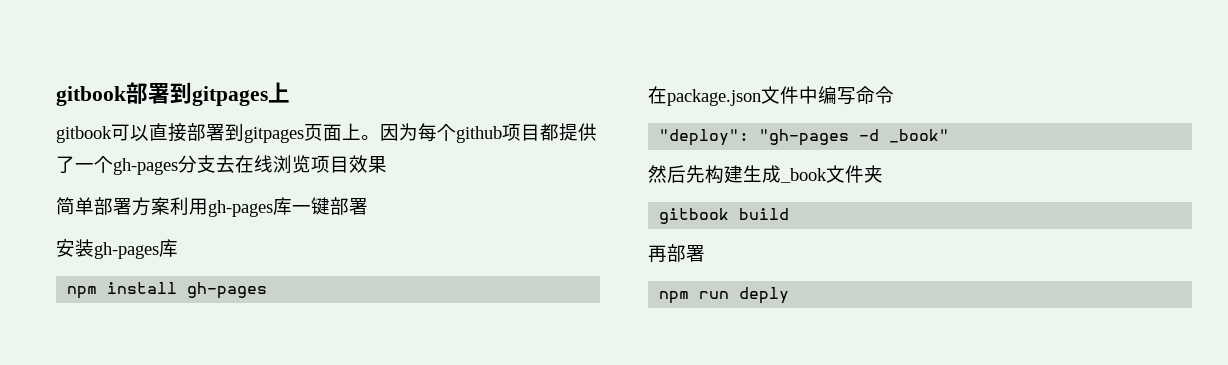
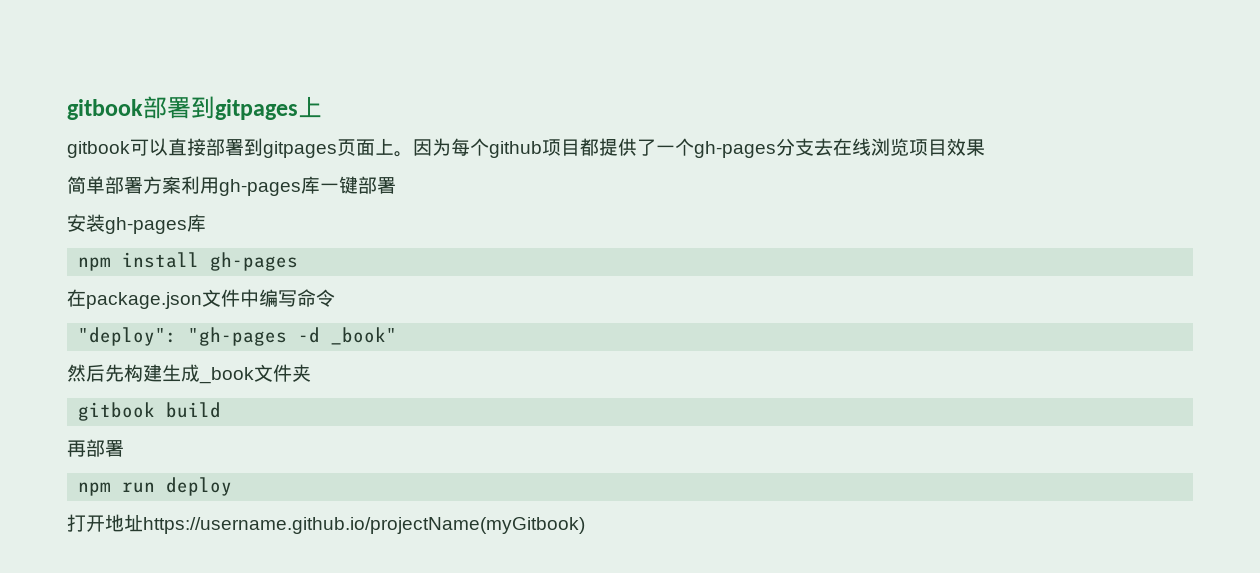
[739,287,790,304] deply -> [166,477,233,496] [67,514,585,534] deploy // 打开地址https://username.github.io/projectName(myGitbook)

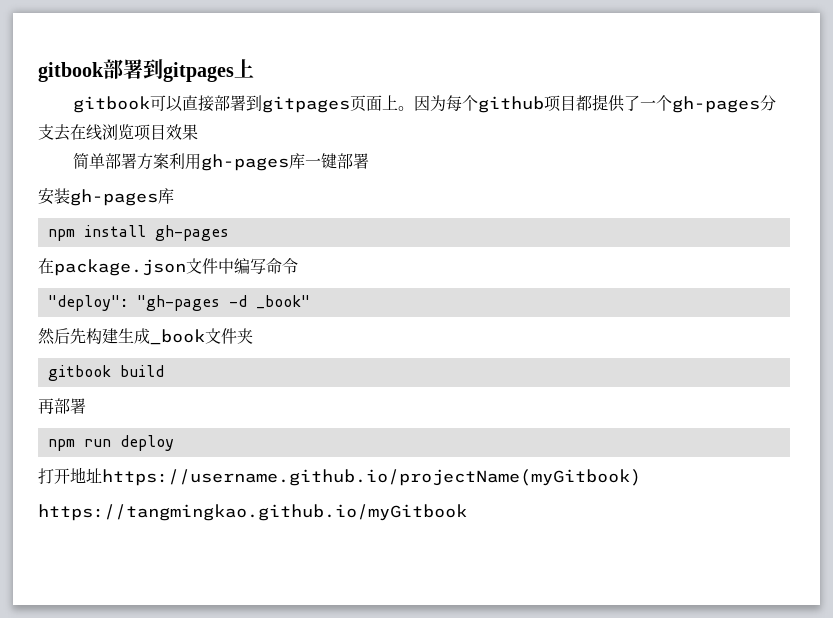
(585, 525) none -> [38,504,467,521] // https://tangmingkao.github.io/myGitbook

